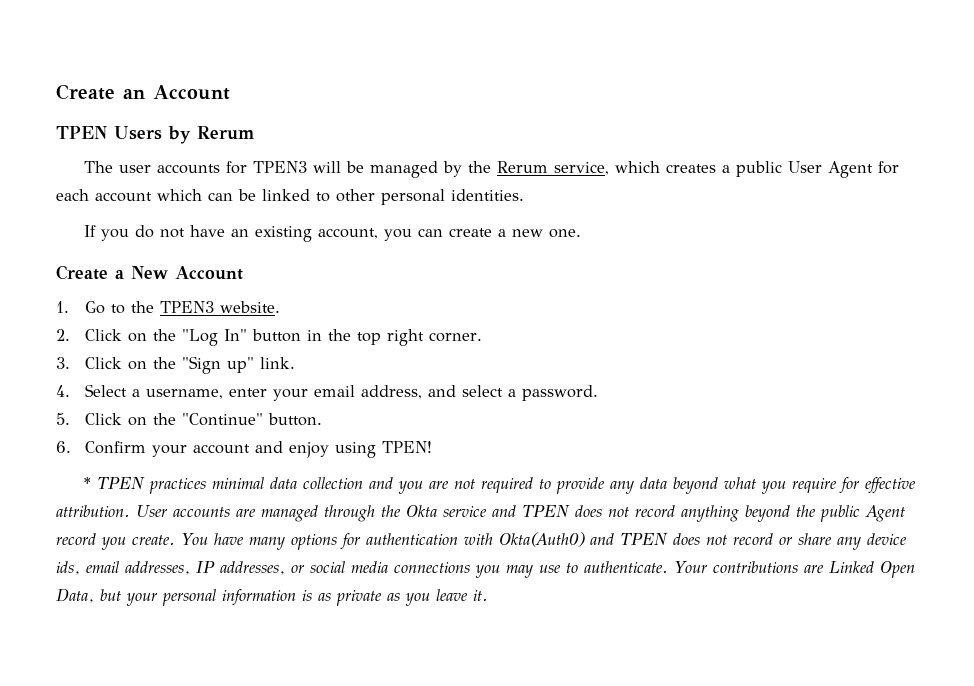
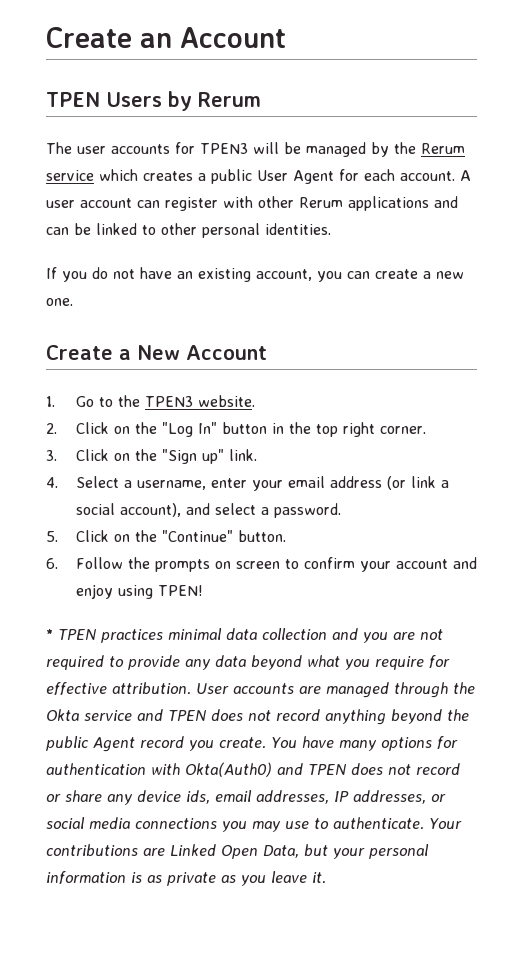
[554,162,610,175] service, -> [46,170,94,181] service
[95,189,202,202] account which -> [400,170,471,181] [46,196,458,211] account. A user account can register with other Rerum applications and
[361,385,423,399] address, -> [329,476,449,490] [75,503,181,517] address (or link a social account),
[85,441,147,454] Confirm -> [75,557,355,572] Follow the prompts on screen to confirm

